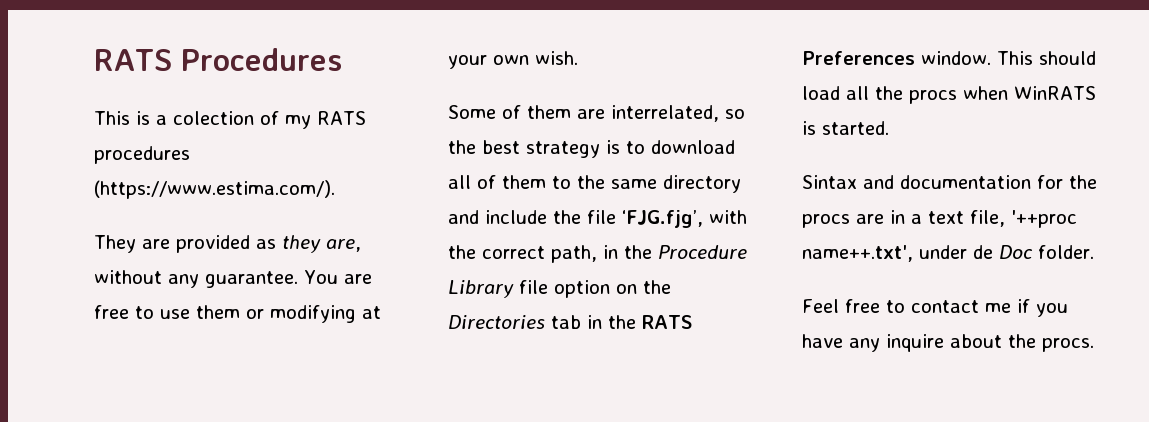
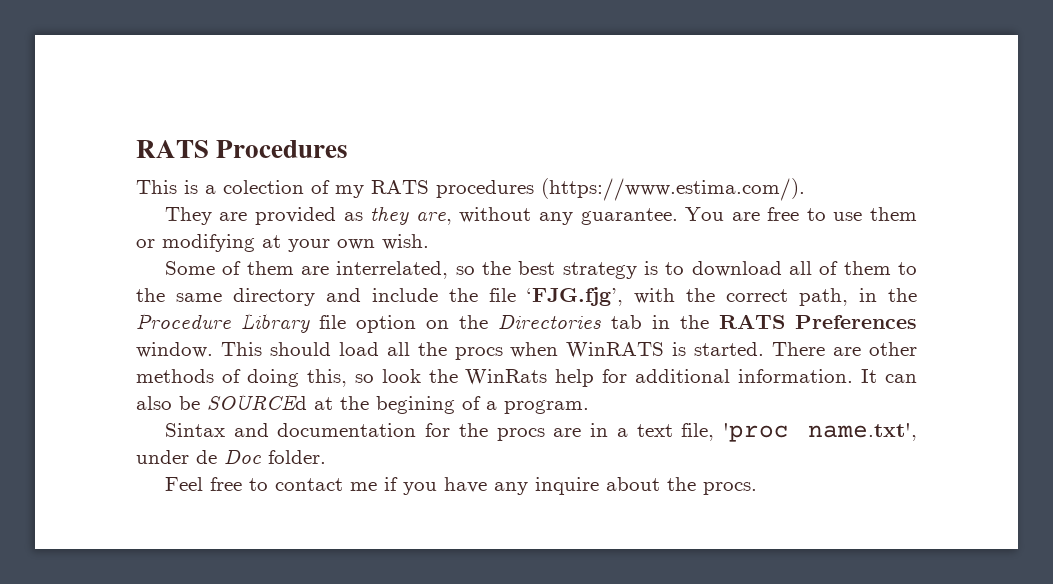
(889, 128) none -> [772,342,917,356] [136,369,917,387] [136,394,589,414] There are other methods of doing this, so look the WinRats help for additional information. It can also be SOURCEd at the begining of a program.
[1011,210,1077,228] [802,245,913,262] '++proc name++.txt', -> [723,423,917,442] 'proc name.txt',

